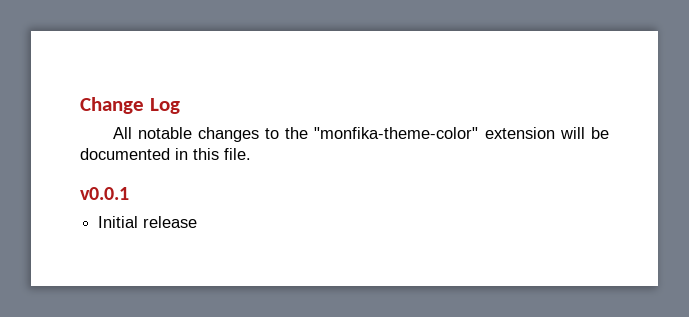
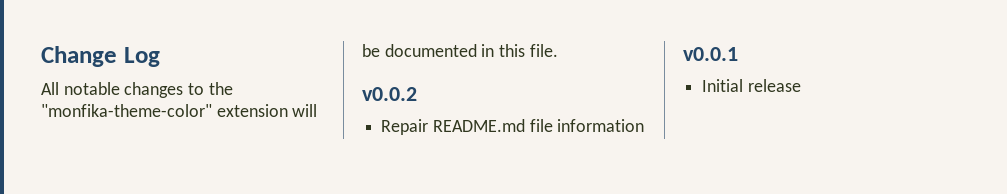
(251, 154) none -> [362,87,417,101] [381,119,645,135] // v0.0.2 // Repair README.md file information

